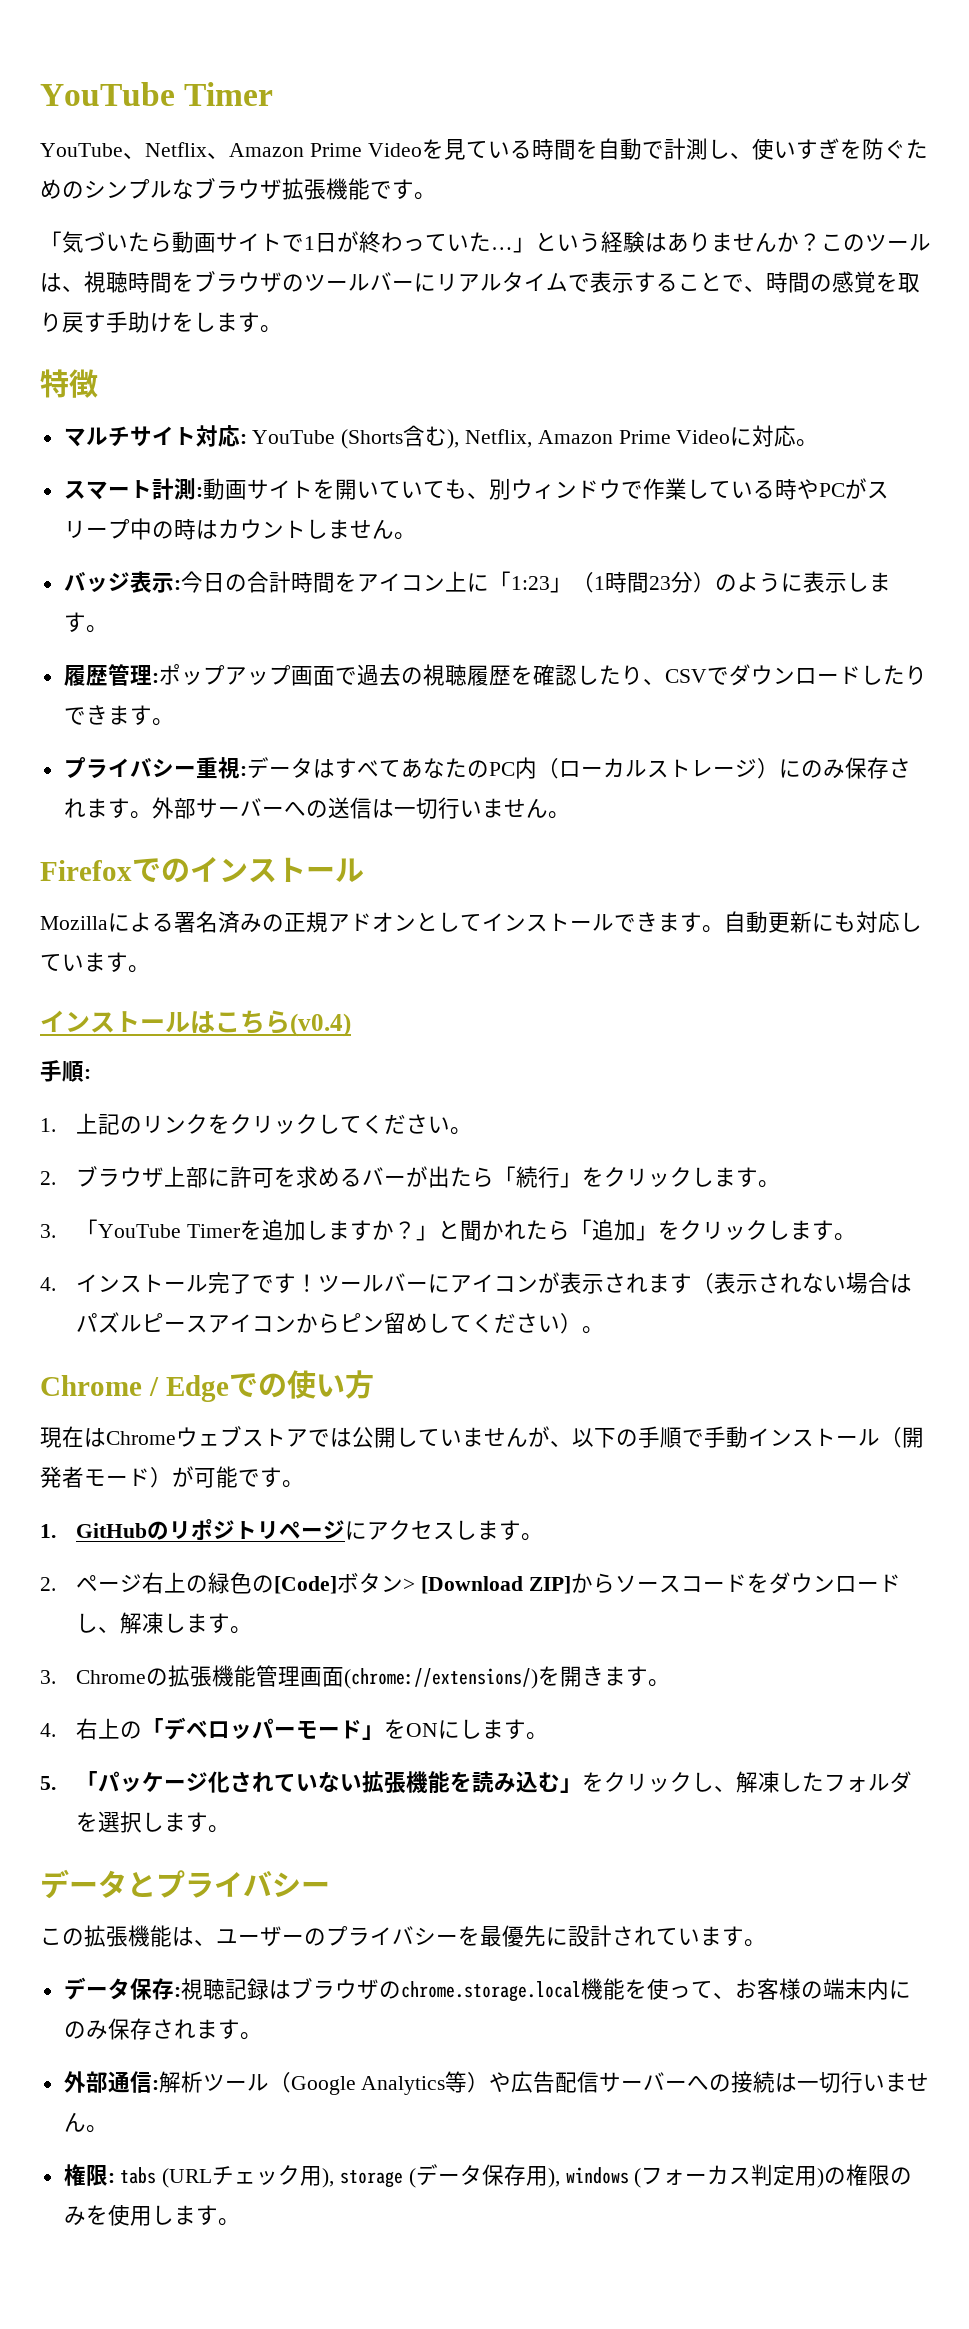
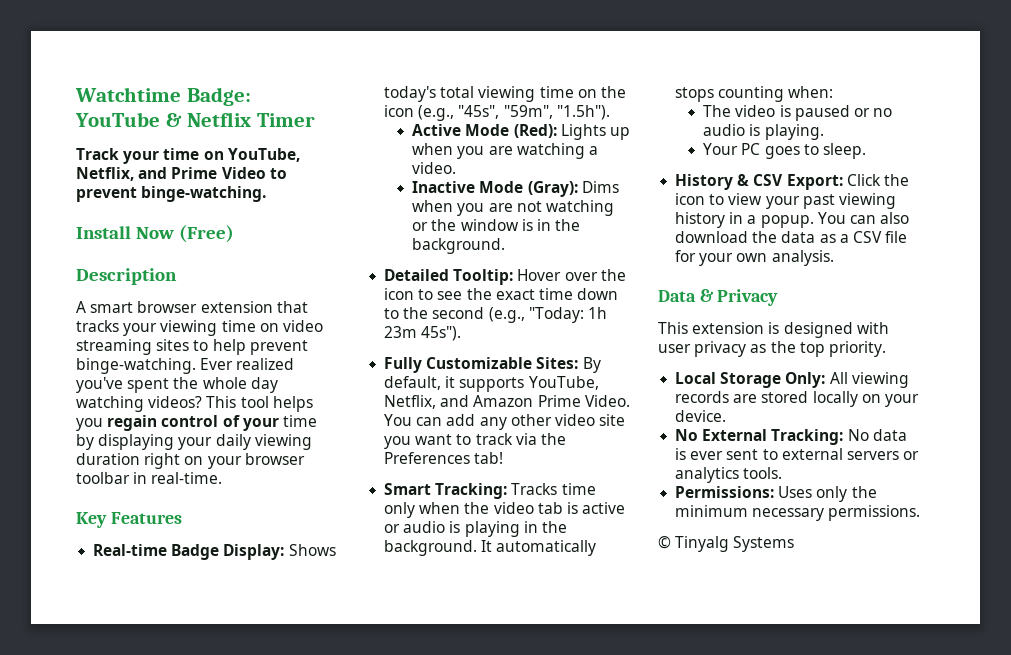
[40,82,274,106] [40,138,928,160] [40,178,436,200] [40,231,931,253] [40,271,920,293] [40,311,282,333] [40,369,98,398] [63,425,819,449] [63,478,889,500] [63,518,416,540] [63,571,891,593] [63,612,108,633] [63,664,927,686] [63,705,174,726] [63,757,911,779] [63,797,570,819] [40,857,364,883] [40,911,922,933] [40,952,150,973] [40,1010,351,1037] [40,1060,91,1082] [40,1113,473,1135] [40,1166,781,1188] [40,1219,856,1241] [40,1272,913,1294] [76,1312,605,1334] [40,1370,374,1402] [40,1426,924,1448] [40,1466,304,1488] [40,1519,544,1541] [40,1572,901,1594] [76,1612,253,1634] [40,1665,671,1689] [40,1717,549,1740] [40,1771,913,1794] [76,1811,231,1833] [40,1869,330,1899] [40,1925,766,1947] [63,1977,911,2002] [63,2018,262,2040] [63,2071,930,2095] [63,2112,108,2133] [63,2164,913,2188] [63,2204,240,2226] YouTube Timer // YouTube、Netflix、Amazon Prime Videoを見ている時間を自動で計測し、使いすぎを防ぐためのシンプルなブラウザ拡張機能です。 // 「気づいたら動画サイトで1日が終わっていた…」という経験はありませんか？このツールは、視聴時間をブラウザのツールバーにリアルタイムで表示することで、時間の感覚を取り戻す手助けをします。 // 特徴 // マルチサイト対応: YouTube (Shorts含む), Netflix, Amazon Prime Videoに対応。 // スマート計測:動画サイトを開いていても、別ウィンドウで作業している時やPCがスリープ中の時はカウントしません。 // バッジ表示:今日の合計時間をアイコン上に「1:23」（1時間23分）のように表示します。 // 履歴管理:ポップアップ画面で過去の視聴履歴を確認したり、CSVでダウンロードしたりできます。 // プライバシー重視:データはすべてあなたのPC内（ローカルストレージ）にのみ保存されます。外部サーバーへの送信は一切行いません。 // Firefoxでのインストール // Mozillaによる署名済みの正規アドオンとしてインストールできます。自動更新にも対応しています。 // インストールはこちら(v0.4) // 手順: // 1.上記のリンクをクリックしてください。 // 2.ブラウザ上部に許可を求めるバーが出たら「続行」をクリックします。 // 3.「YouTube Timerを追加しますか？」と聞かれたら「追加」をクリックします。 // 4.インストール完了です！ツールバーにアイコンが表示されます（表示されない場合はパズルピースアイコンからピン留めしてください）。 // Chrome / Edgeでの使い方 // 現在はChromeウェブストアでは公開していませんが、以下の手順で手動インストール（開発者モード）が可能です。 // 1. GitHubのリポジトリページにアクセスします。 // 2.ページ右上の緑色の[Code]ボタン> [Download ZIP]からソースコードをダウンロードし、解凍します。 // 3. Chromeの拡張機能管理画面(chrome://extensions/)を開きます。 // 4.右上の「デベロッパーモード」をONにします。 // 5.「パッケージ化されていない拡張機能を読み込む」をクリックし、解凍したフォルダを選択します。 // データとプライバシー // この拡張機能は、ユーザーのプライバシーを最優先に設計されています。 // データ保存:視聴記録はブラウザのchrome.storage.local機能を使って、お客様の端末内にのみ保存されます。 // 外部通信:解析ツール（Google Analytics等）や広告配信サーバーへの接続は一切行いません。 // 権限: tabs (URLチェック用), storage (データ保存用), windows (フォーカス判定用)の権限のみを使用します。 -> [75,87,251,106] [75,112,315,127] [76,148,300,164] [76,167,287,181] [76,186,267,202] [76,225,235,243] [76,268,177,285] [76,301,308,313] [76,320,323,336] [76,339,308,355] [76,358,295,374] [76,377,278,393] [76,396,313,412] [76,415,317,431] [76,434,312,450] [76,453,305,469] [76,472,223,484] [76,512,182,528] [93,544,336,560] [384,86,626,102] [384,105,610,121] [412,124,630,140] [412,143,598,159] [412,162,457,174] [412,181,619,197] [412,200,614,216] [412,219,581,231] [412,238,506,254] [384,269,626,285] [384,288,619,300] [384,307,607,323] [384,326,462,341] [384,357,601,373] [384,376,599,392] [384,395,630,409] [384,414,626,430] [384,433,566,449] [384,452,504,464] [384,483,596,499] [384,502,626,518] [384,521,567,537] [384,540,597,556] [675,86,834,102] [703,105,893,121] [703,124,824,140] [703,143,866,159] [675,174,909,190] [675,193,896,209] [675,212,910,228] [675,231,908,243] [675,250,834,266] [658,289,779,306] [658,322,889,338] [658,341,886,357] [675,372,909,388] [675,391,919,407] [675,410,727,422] [675,429,907,445] [675,448,920,460] [675,467,783,483] [675,486,877,502] [675,505,921,521] [658,536,795,552] Watchtime Badge: YouTube & Netflix Timer // Track your time on YouTube, Netflix, and Prime Video to prevent binge-watching. // Install Now (Free) // Description // A smart browser extension that tracks your viewing time on video streaming sites to help prevent binge-watching. Ever realized you've spent the whole day watching videos? This tool helps you regain control of your time by displaying your daily viewing duration right on your browser toolbar in real-time. // Key Features // Real-time Badge Display: Shows today's total viewing time on the icon (e.g., "45s", "59m", "1.5h"). // Active Mode (Red): Lights up when you are watching a video. // Inactive Mode (Gray): Dims when you are not watching or the window is in the background. // Detailed Tooltip: Hover over the icon to see the exact time down to the second (e.g., "Today: 1h 23m 45s"). // Fully Customizable Sites: By default, it supports YouTube, Netflix, and Amazon Prime Video. You can add any other video site you want to track via the Preferences tab! // Smart Tracking: Tracks time only when the video tab is active or audio is playing in the background. It automatically stops counting when: // The video is paused or no audio is playing. // Your PC goes to sleep. // History & CSV Export: Click the icon to view your past viewing history in a popup. You can also download the data as a CSV file for your own analysis. // Data & Privacy // This extension is designed with user privacy as the top priority. // Local Storage Only: All viewing records are stored locally on your device. // No External Tracking: No data is ever sent to external servers or analytics tools. // Permissions: Uses only the minimum necessary permissions. // © Tinyalg Systems

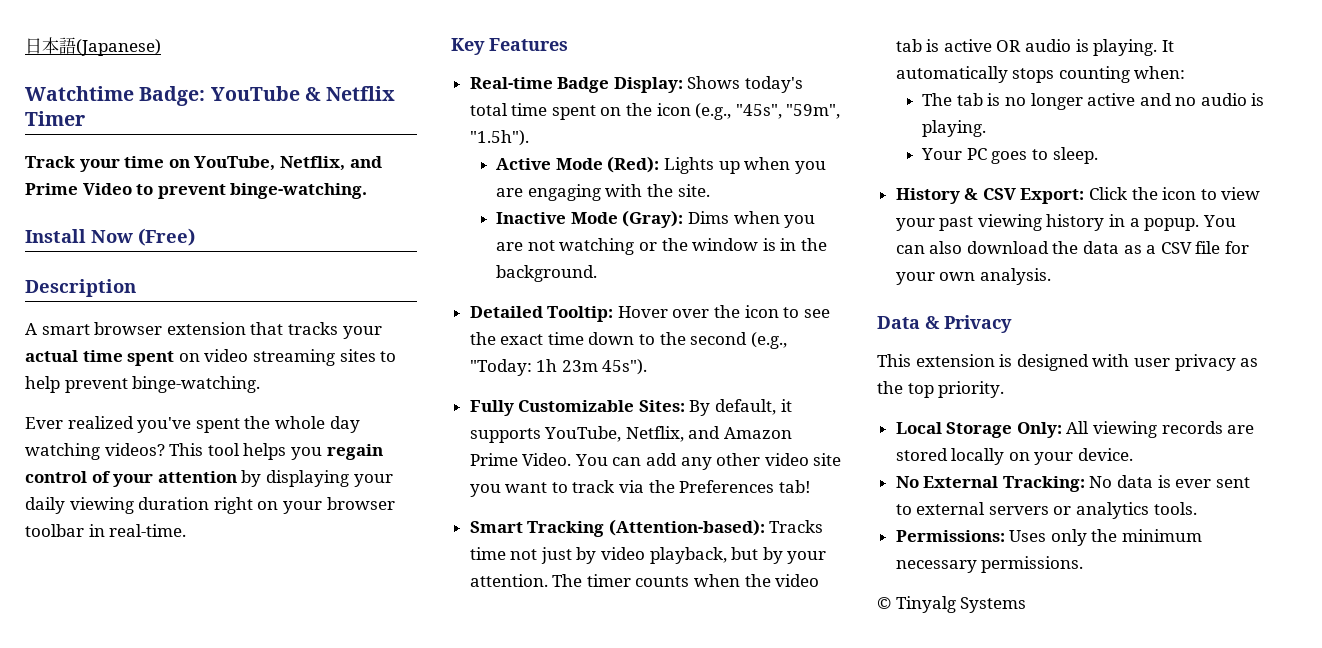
(75, 94) none -> [25,37,161,56] 日本語(Japanese) //
[160,320,256,336] viewing time -> [25,350,175,366] actual time spent
(196, 366) none -> (261, 384) //
[282,415,317,427] time -> [157,471,237,483] attention
[478,86,574,102] viewing time -> [511,103,596,120] time spent
[516,143,598,159] [412,162,457,174] watching a video. -> [527,184,710,201] engaging with the site.
[435,483,596,499] [384,502,416,518] Tracking: Tracks time only -> [527,519,824,537] [469,547,827,564] [469,574,690,587] Tracking (Attention-based): Tracks time not just by video playback, but by your attention. The timer counts
[384,521,567,537] [384,540,478,556] or audio is playing in the background. -> [996,39,1158,56] OR audio is playing.
[735,105,870,121] video is paused or -> [956,93,1172,110] tab is no longer active and

